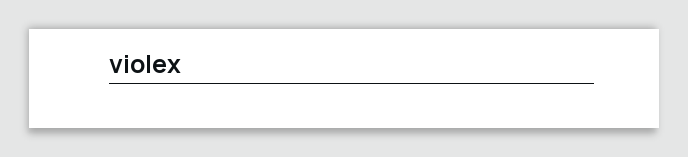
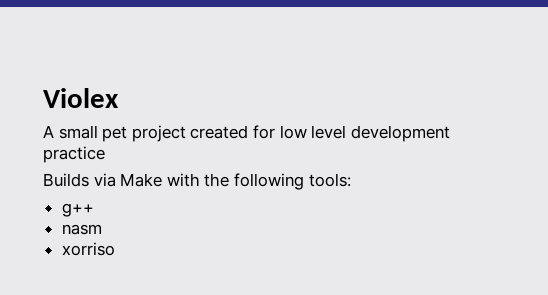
[109,55,181,73] violex -> [43,88,119,108] [43,125,450,142] [43,146,105,163] [43,173,351,190] [61,203,94,217] [61,224,102,235] [61,242,115,256] Violex // A small pet project created for low level development practice // Builds via Make with the following tools: // g++ // nasm // xorriso

